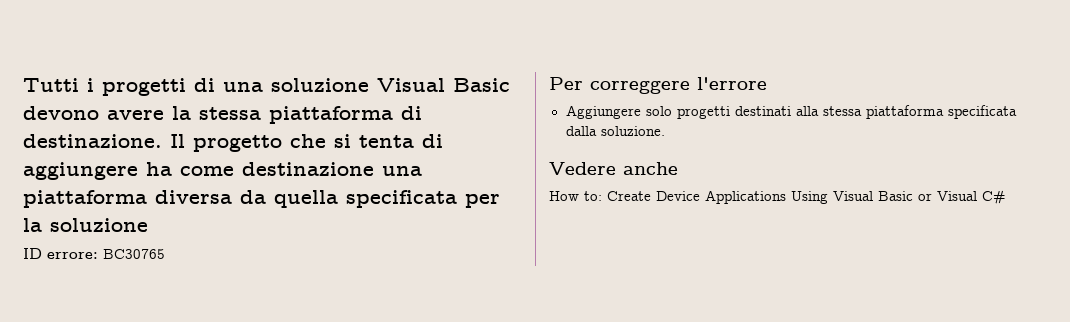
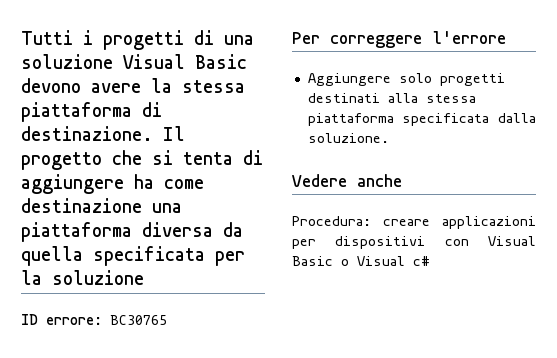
[549,190,1006,204] How to: Create Device Applications Using Visual Basic or Visual C# -> [292,216,536,229] [292,236,536,249] [292,256,430,266] Procedura: creare applicazioni per dispositivi con Visual Basic o Visual c#

